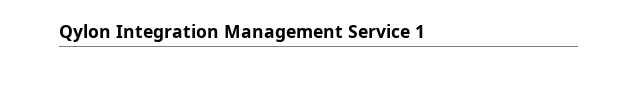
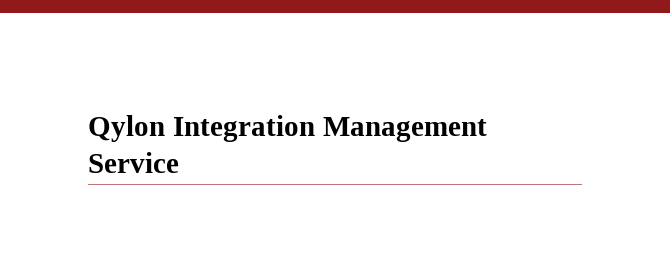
[415,25,425,38] 1 -> (179, 162) none

